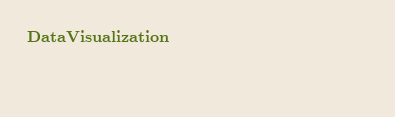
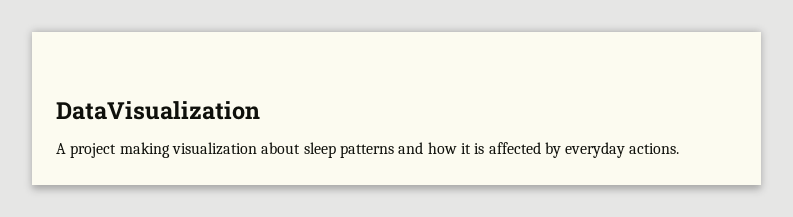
(169, 36) none -> [56,142,680,158] // A project making visualization about sleep patterns and how it is affected by everyday actions.

